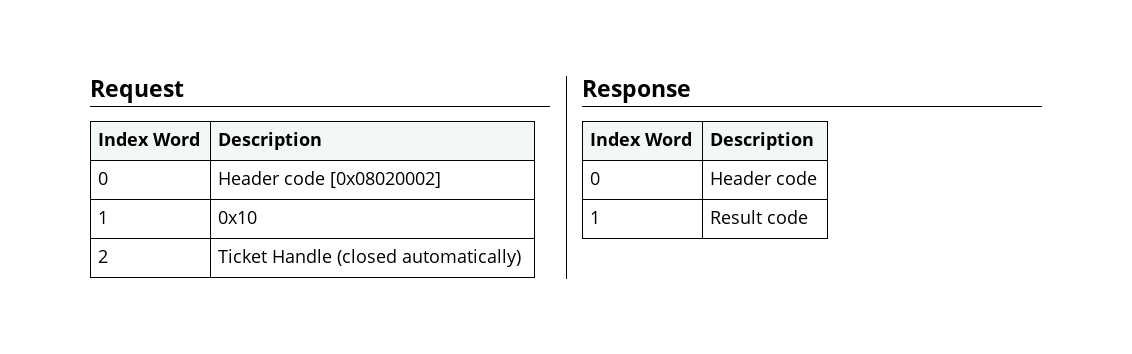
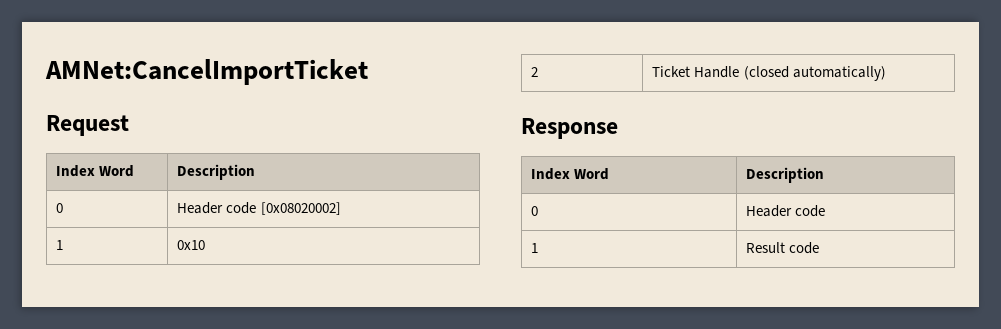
(90, 91) none -> [45,59,368,85] AMNet:CancelImportTicket //

